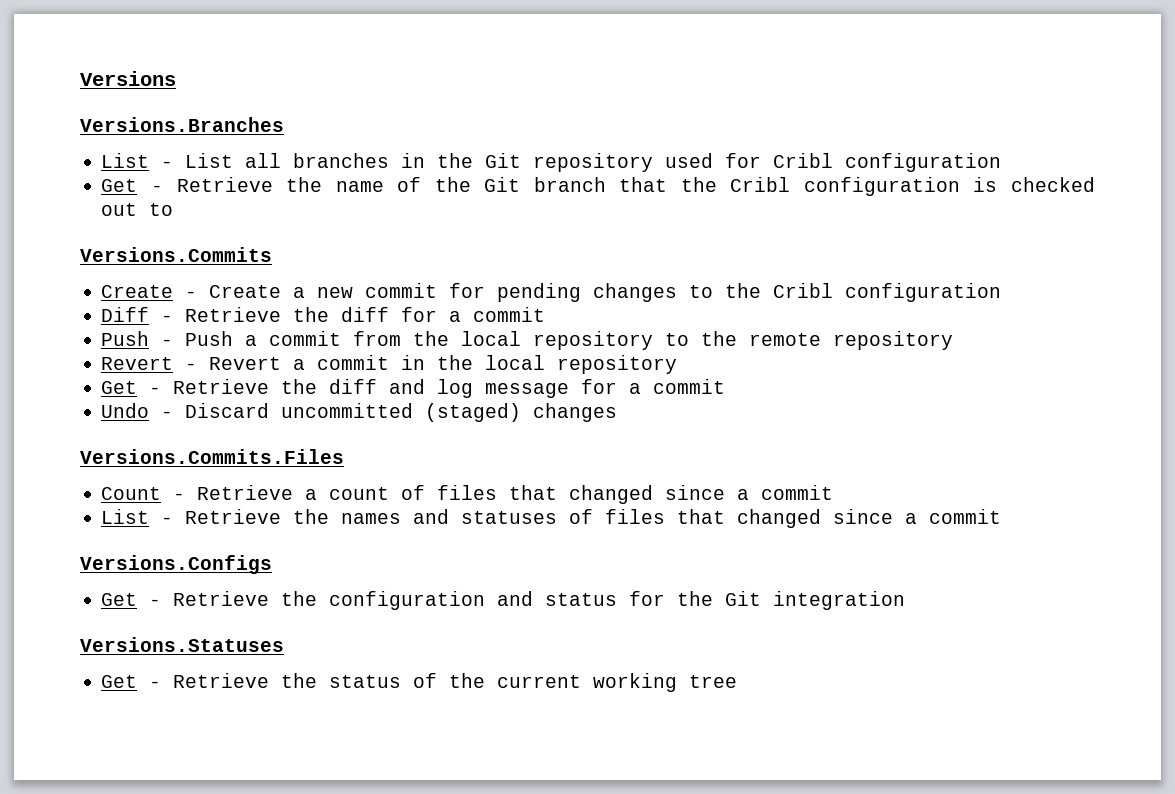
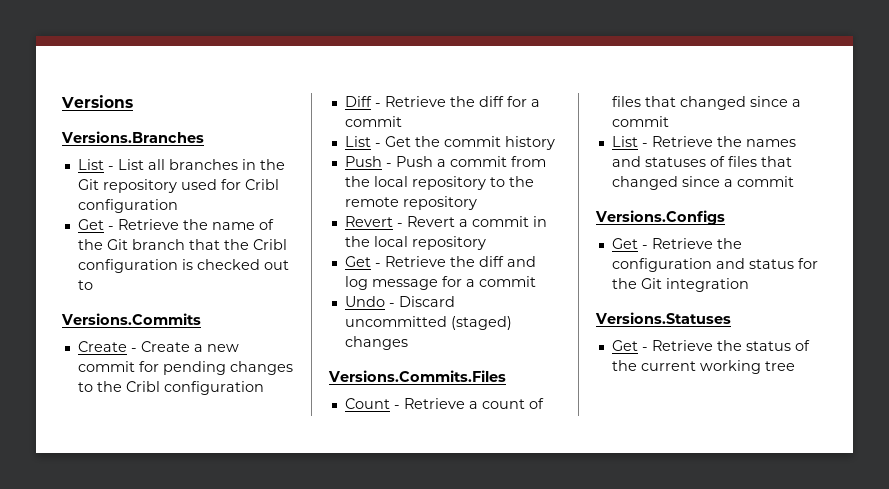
(546, 314) none -> [344,136,555,150] // List - Get the commit history

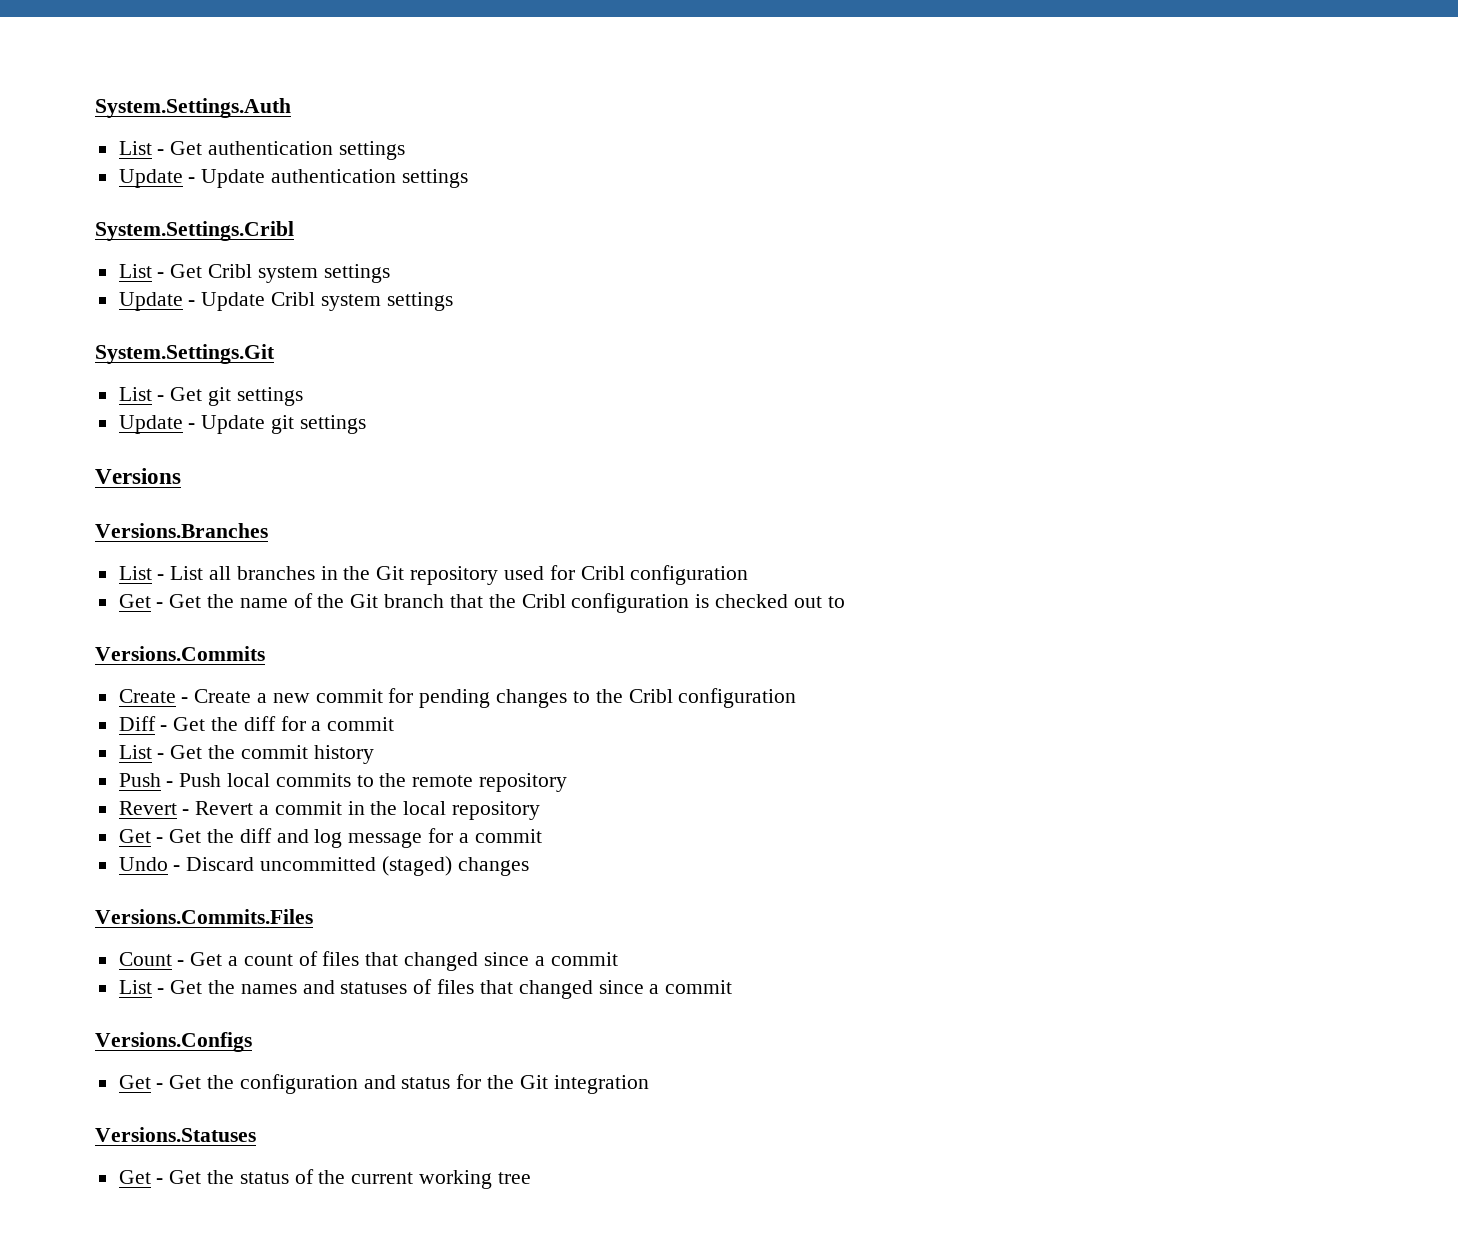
(61, 101) none -> [95,98,291,118] [118,141,405,160] [118,169,468,188] [95,221,294,241] [118,264,390,283] [118,292,453,311] [95,344,275,364] [118,387,303,406] [118,415,366,434] System.Settings.Auth // List - Get authentication settings // Update - Update authentication settings // System.Settings.Cribl // List - Get Cribl system settings // Update - Update Cribl system settings // System.Settings.Git // List - Get git settings // Update - Update git settings //
[117,219,179,230] Retrieve -> [169,594,202,608] Get
[384,96,446,107] Retrieve -> [173,717,206,731] Get
[436,156,546,167] [344,176,486,190] a commit from the local repository -> [227,773,351,787] local commits
[384,256,446,267] Retrieve -> [169,829,202,843] Get
[403,398,465,409] Retrieve -> [190,952,223,966] Get
[651,136,713,147] Retrieve -> [170,980,203,994] Get
[651,238,713,249] Retrieve -> [169,1075,202,1089] Get
[651,340,713,351] Retrieve -> [169,1170,202,1184] Get

